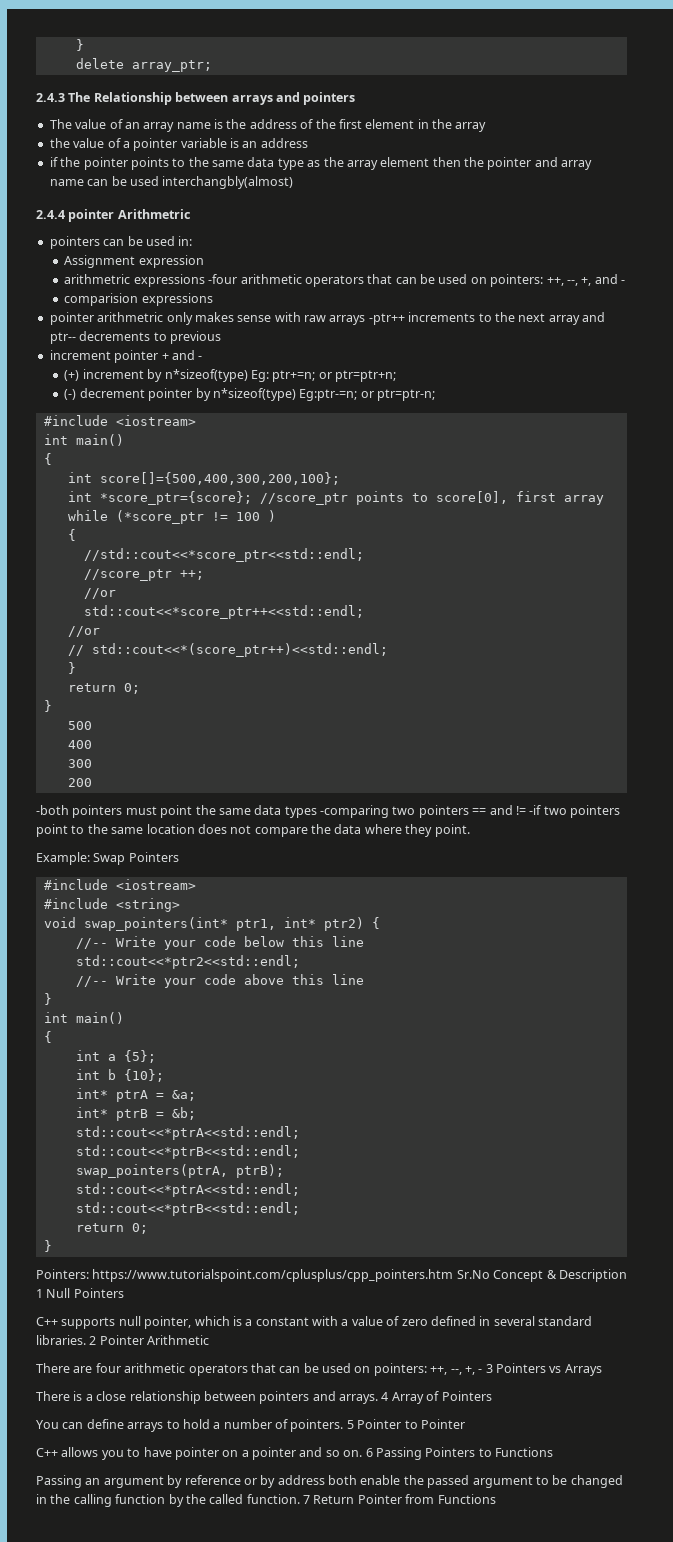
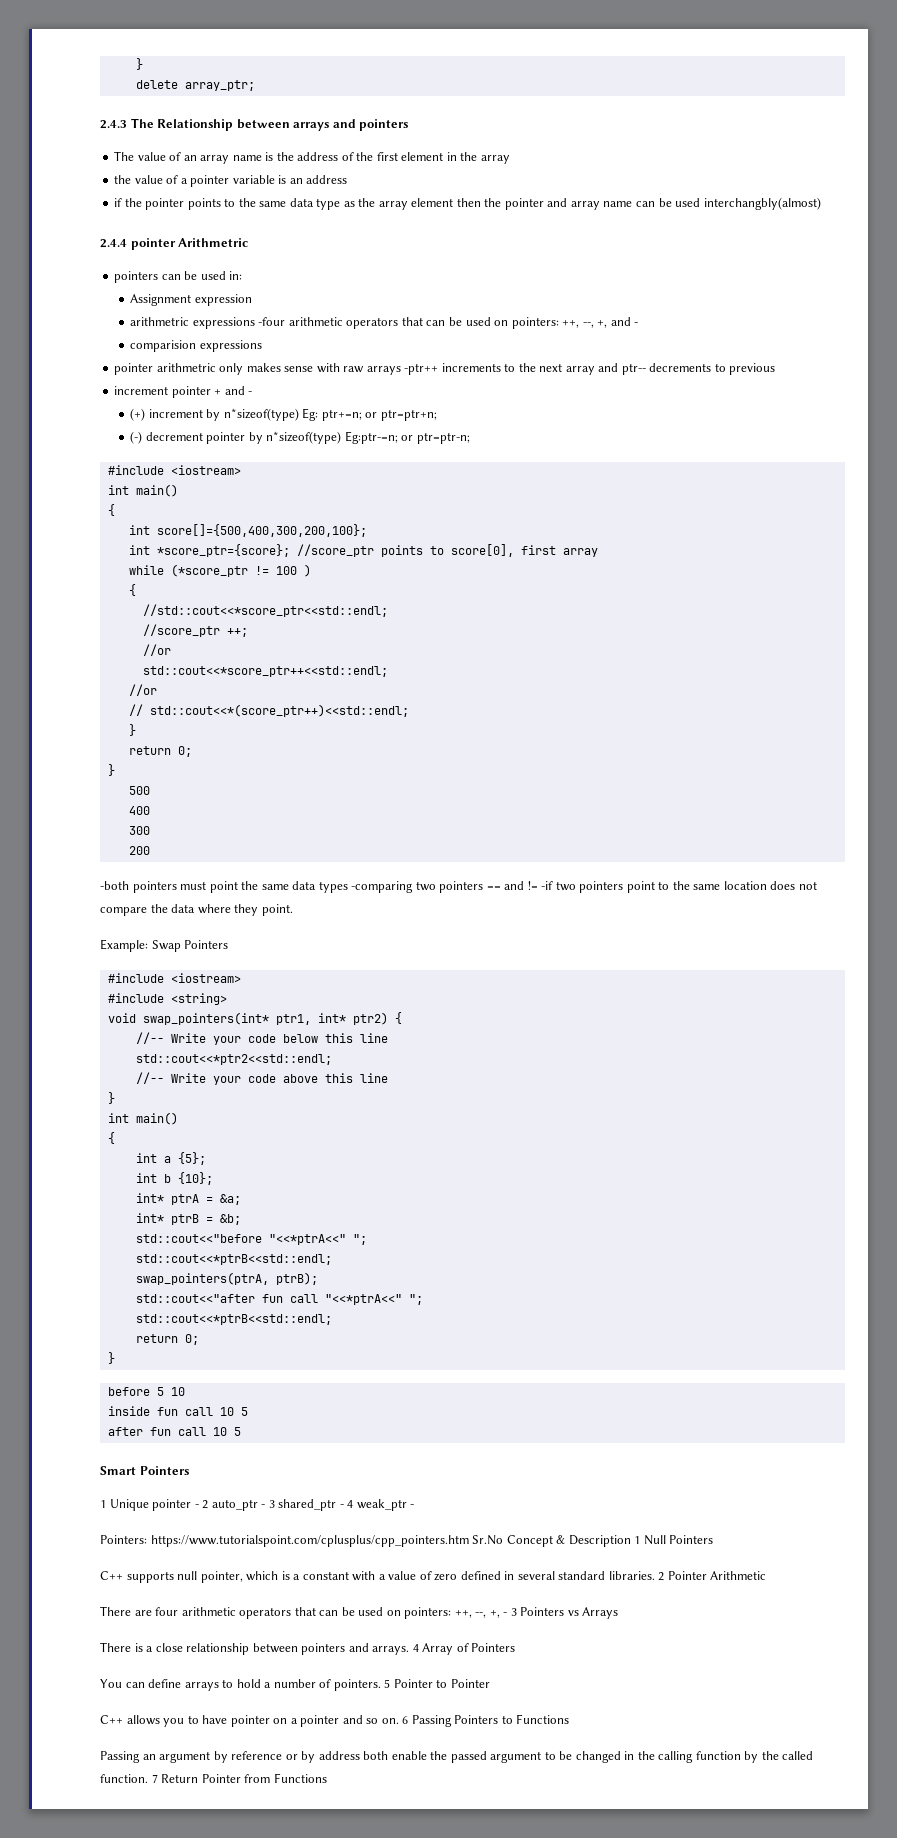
[75,1126,300,1140] std::cout<<*ptrA<<std::endl; -> [135,1234,367,1245] std::cout<<"before "<<*ptrA<<" ";
[75,1183,300,1197] std::cout<<*ptrA<<std::endl; -> [135,1294,423,1305] std::cout<<"after fun call "<<*ptrA<<" ";
(52, 1246) none -> [107,1387,185,1396] [107,1406,248,1416] [107,1427,241,1436] [100,1466,189,1475] [100,1499,415,1511] // before 5 10 // inside fun call 10 5 // after fun call 10 5 // Smart Pointers // 1 Unique pointer - 2 auto_ptr - 3 shared_ptr - 4 weak_ptr -

